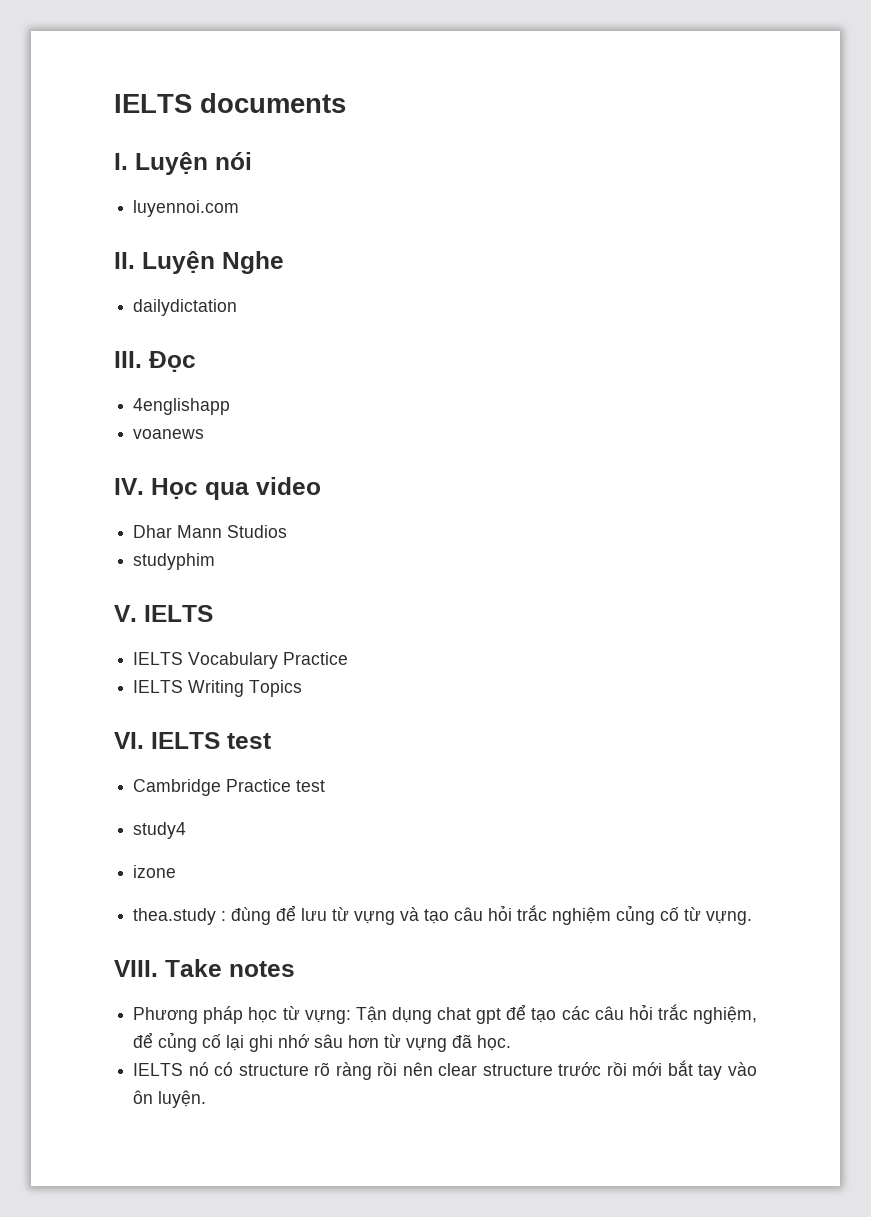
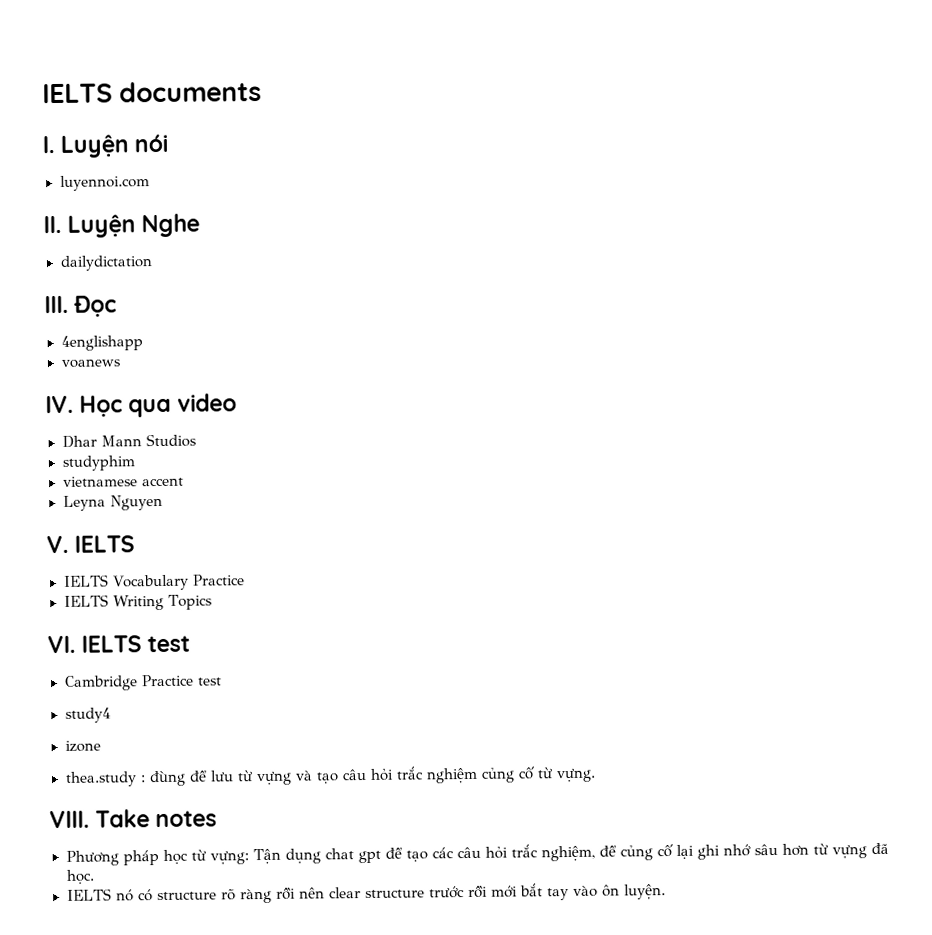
(216, 561) none -> [62,476,184,487] [62,494,163,511] // vietnamese accent // Leyna Nguyen

